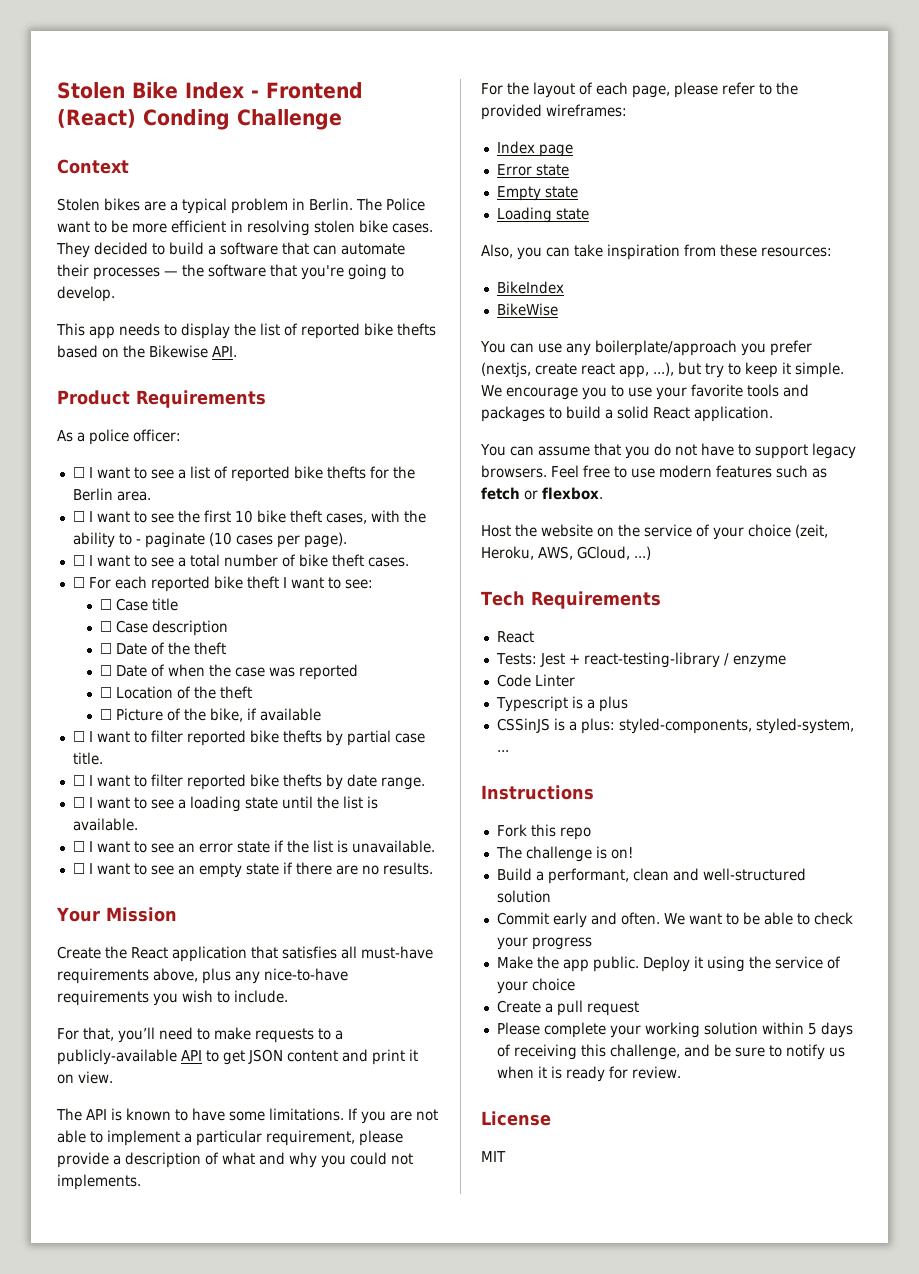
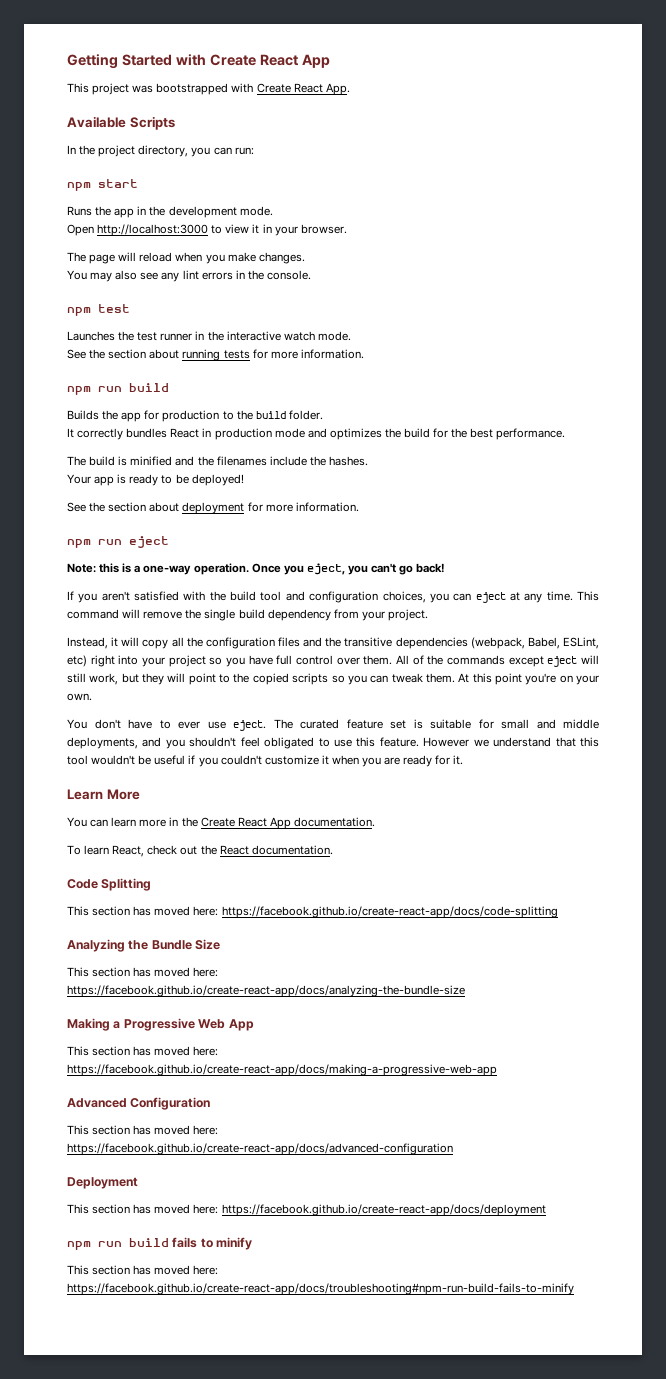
[57,82,363,99] [57,109,342,130] [57,159,129,174] [57,198,425,214] [57,220,433,236] [56,242,405,258] [57,264,404,280] [57,286,115,302] [56,323,436,339] [57,345,237,358] [57,390,266,408] [57,429,181,445] [72,466,415,482] [72,488,151,501] [72,510,426,524] [72,532,347,548] [72,554,409,567] [72,576,373,592] [100,598,179,611] [100,620,229,636] [100,642,227,655] [100,664,359,680] [100,686,253,699] [100,708,322,722] [72,730,425,746] [72,752,103,765] [72,774,425,790] [72,796,378,812] [72,818,138,831] [72,840,435,853] [72,862,433,878] [56,907,177,922] [57,946,433,962] [57,968,348,984] [57,990,288,1006] [57,1027,343,1043] [57,1049,418,1065] [57,1071,113,1084] [56,1108,438,1124] [57,1130,403,1146] [57,1152,413,1168] [57,1174,141,1190] [481,82,798,98] [481,104,627,120] [496,141,573,157] [496,164,569,176] [496,186,578,201] [496,207,589,223] [481,244,832,260] [496,281,564,294] [496,303,558,316] [480,340,812,356] [481,362,844,378] [481,384,809,400] [481,406,773,422] [480,443,856,459] [481,465,827,478] [481,487,603,500] [481,524,828,540] [481,546,651,560] [481,591,661,609] [496,631,534,643] [495,652,786,668] [496,674,575,687] [495,696,628,712] [496,718,854,734] [496,750,509,752] [481,785,594,800] [496,824,591,840] [495,846,633,862] [496,868,806,884] [496,890,551,903] [496,912,853,928] [496,937,592,950] [496,956,841,972] [496,978,575,994] [496,1000,639,1016] [496,1022,853,1038] [496,1044,845,1060] [496,1066,681,1082] [481,1111,551,1126] [481,1151,506,1162] Stolen Bike Index - Frontend (React) Conding Challenge // Context // Stolen bikes are a typical problem in Berlin. The Police want to be more efficient in resolving stolen bike cases. They decided to build a software that can automate their processes — the software that you're going to develop. // This app needs to display the list of reported bike thefts based on the Bikewise API. // Product Requirements // As a police officer: // ☐ I want to see a list of reported bike thefts for the Berlin area. // ☐ I want to see the first 10 bike theft cases, with the ability to - paginate (10 cases per page). // ☐ I want to see a total number of bike theft cases. // ☐ For each reported bike theft I want to see: // ☐ Case title // ☐ Case description // ☐ Date of the theft // ☐ Date of when the case was reported // ☐ Location of the theft // ☐ Picture of the bike, if available // ☐ I want to filter reported bike thefts by partial case title. // ☐ I want to filter reported bike thefts by date range. // ☐ I want to see a loading state until the list is available. // ☐ I want to see an error state if the list is unavailable. // ☐ I want to see an empty state if there are no results. // Your Mission // Create the React application that satisfies all must-have requirements above, plus any nice-to-have requirements you wish to include. // For that, you’ll need to make requests to a publicly-available API to get JSON content and print it on view. // The API is known to have some limitations. If you are not able to implement a particular requirement, please provide a description of what and why you could not implements. // For the layout of each page, please refer to the provided wireframes: // Index page // Error state // Empty state // Loading state // Also, you can take inspiration from these resources: // BikeIndex // BikeWise // You can use any boilerplate/approach you prefer (nextjs, create react app, ...), but try to keep it simple. We encourage you to use your favorite tools and packages to build a solid React application. // You can assume that you do not have to support legacy browsers. Feel free to use modern features such as fetch or flexbox. // Host the website on the service of your choice (zeit, Heroku, AWS, GCloud, ...) // Tech Requirements // React // Tests: Jest + react-testing-library / enzyme // Code Linter // Typescript is a plus // CSSinJS is a plus: styled-components, styled-system, ... // Instructions // Fork this repo // The challenge is on! // Build a performant, clean and well-structured solution // Commit early and often. We want to be able to check your progress // Make the app public. Deploy it using the service of your choice // Create a pull request // Please complete your working solution within 5 days of receiving this challenge, and be sure to notify us when it is ready for review. // License // MIT -> [67,54,330,69] [67,83,350,95] [67,116,175,130] [67,145,254,157] [67,179,138,191] [67,206,273,218] [67,224,347,236] [67,252,305,264] [67,270,311,282] [67,304,130,316] [67,331,351,341] [67,349,364,361] [67,383,169,395] [67,410,323,422] [67,428,566,440] [67,456,368,466] [67,474,244,486] [67,502,359,514] [67,536,169,548] [67,563,446,575] [67,591,600,603] [67,609,428,621] [67,637,600,649] [67,655,600,667] [67,673,600,685] [67,693,92,701] [67,719,599,731] [67,737,600,749] [67,755,464,767] [67,789,140,800] [67,817,375,829] [67,845,333,857] [67,878,152,891] [67,906,558,918] [67,939,221,952] [67,967,219,977] [67,985,465,997] [67,1018,254,1031] [67,1046,219,1056] [67,1064,497,1076] [67,1097,211,1110] [67,1125,219,1135] [67,1143,453,1155] [67,1177,138,1189] [67,1204,546,1216] [67,1237,253,1250] [67,1265,219,1275] [67,1283,574,1295] Getting Started with Create React App // This project was bootstrapped with Create React App. // Available Scripts // In the project directory, you can run: // npm start // Runs the app in the development mode. // Open http://localhost:3000 to view it in your browser. // The page will reload when you make changes. // You may also see any lint errors in the console. // npm test // Launches the test runner in the interactive watch mode. // See the section about running tests for more information. // npm run build // Builds the app for production to the build folder. // It correctly bundles React in production mode and optimizes the build for the best performance. // The build is minified and the filenames include the hashes. // Your app is ready to be deployed! // See the section about deployment for more information. // npm run eject // Note: this is a one-way operation. Once you eject, you can't go back! // If you aren't satisfied with the build tool and configuration choices, you can eject at any time. This command will remove the single build dependency from your project. // Instead, it will copy all the configuration files and the transitive dependencies (webpack, Babel, ESLint, etc) right into your project so you have full control over them. All of the commands except eject will still work, but they will point to the copied scripts so you can tweak them. At this point you're on your own. // You don't have to ever use eject. The curated feature set is suitable for small and middle deployments, and you shouldn't feel obligated to use this feature. However we understand that this tool wouldn't be useful if you couldn't customize it when you are ready for it. // Learn More // You can learn more in the Create React App documentation. // To learn React, check out the React documentation. // Code Splitting // This section has moved here: https://facebook.github.io/create-react-app/docs/code-splitting // Analyzing the Bundle Size // This section has moved here: https://facebook.github.io/create-react-app/docs/analyzing-the-bundle-size // Making a Progressive Web App // This section has moved here: https://facebook.github.io/create-react-app/docs/making-a-progressive-web-app // Advanced Configuration // This section has moved here: https://facebook.github.io/create-react-app/docs/advanced-configuration // Deployment // This section has moved here: https://facebook.github.io/create-react-app/docs/deployment // npm run build fails to minify // This section has moved here: https://facebook.github.io/create-react-app/docs/troubleshooting#npm-run-build-fails-to-minify

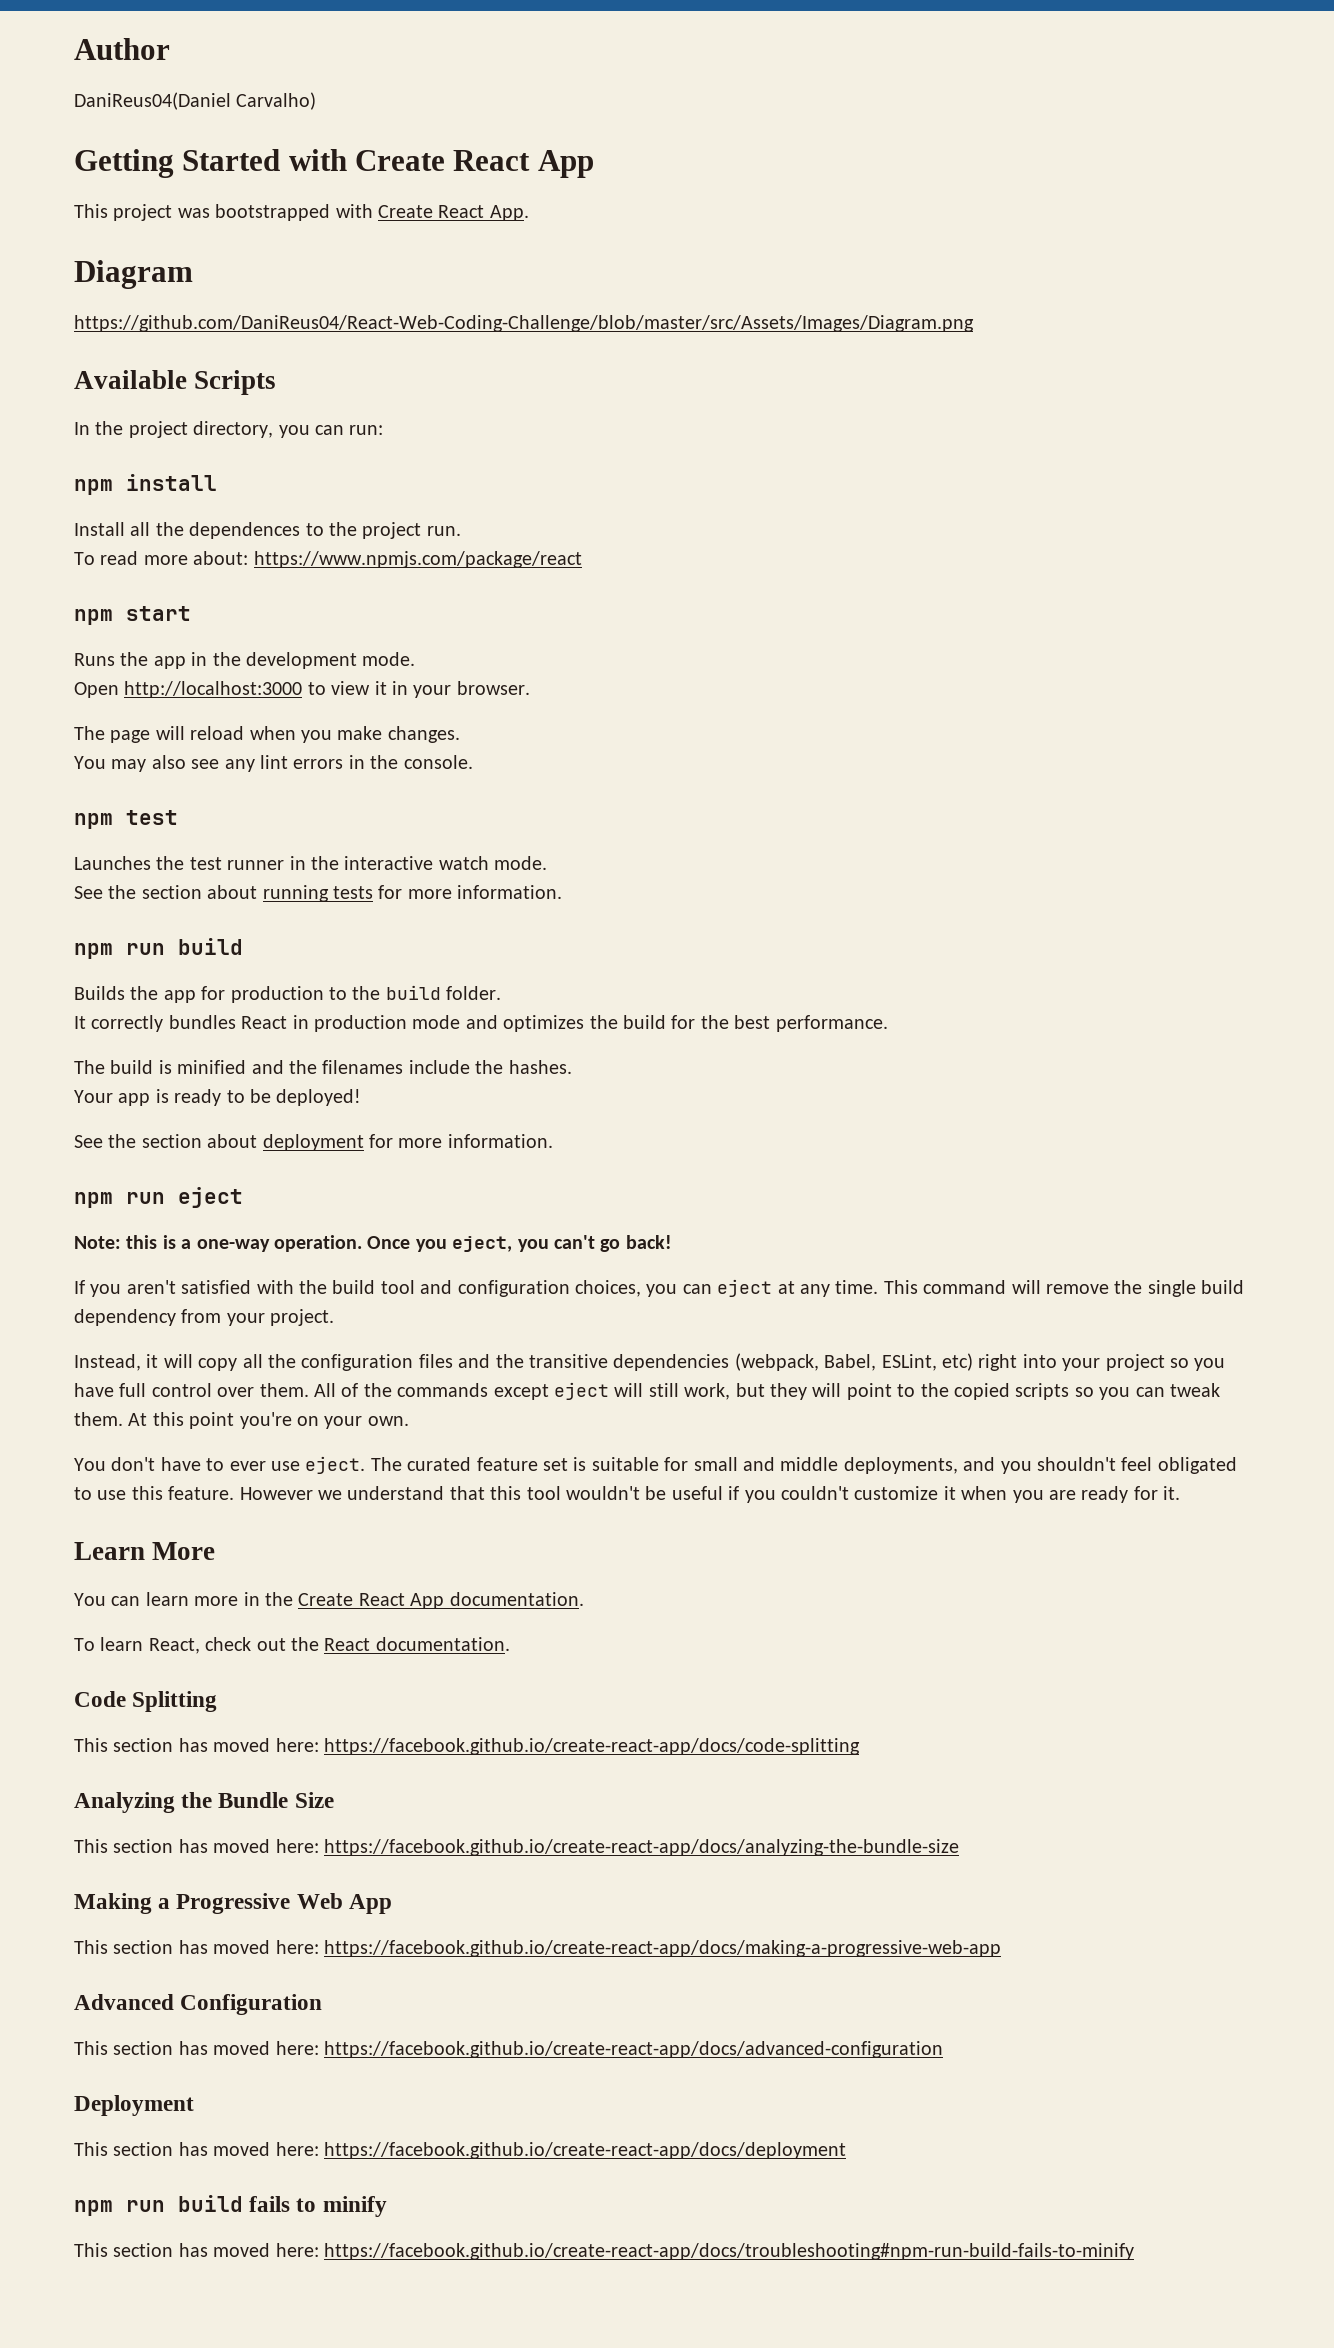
(67, 61) none -> [74,38,170,60] [74,92,317,110] Author // DaniReus04(Daniel Carvalho) //
(350, 89) none -> [74,260,193,289] [74,315,974,332] // Diagram // https://github.com/DaniReus04/React-Web-Coding-Challenge/blob/master/src/Assets/Images/Diagram.png
(254, 151) none -> [74,474,217,495] [74,522,461,539] [74,551,582,568] // npm install // Install all the dependences to the project run. // To read more about: https://www.npmjs.com/package/react

